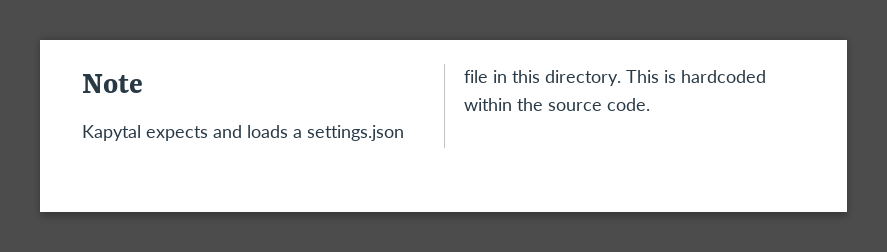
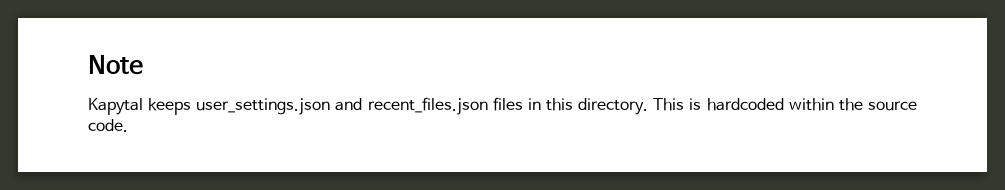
[146,125,404,141] [464,70,488,83] expects and loads a settings.json file -> [148,97,523,115] keeps user_settings.json and recent_files.json files

